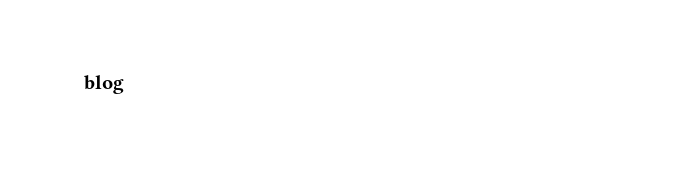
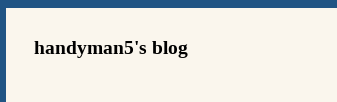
(84, 84) none -> [34,41,147,58] handyman5's

